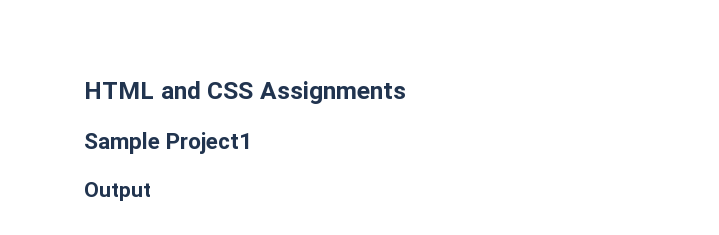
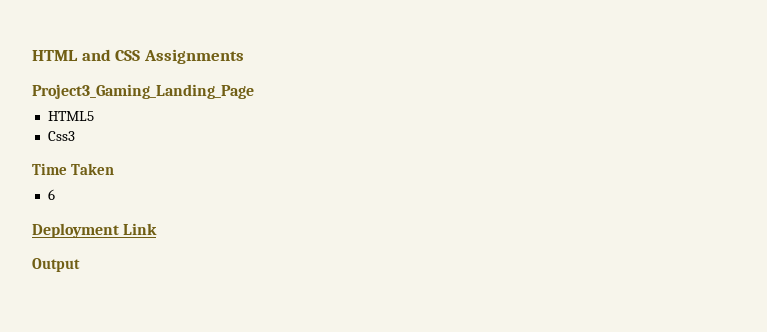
[84,132,253,154] Sample Project1 -> [32,84,254,99] [47,111,94,121] [47,131,75,141] [32,163,115,175] [47,189,55,200] [32,223,158,238] Project3_Gaming_Landing_Page // HTML5 // Css3 // Time Taken // 6 // Deployment Link

